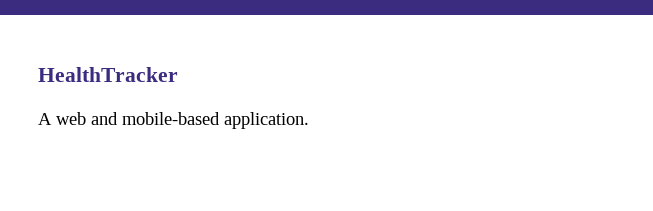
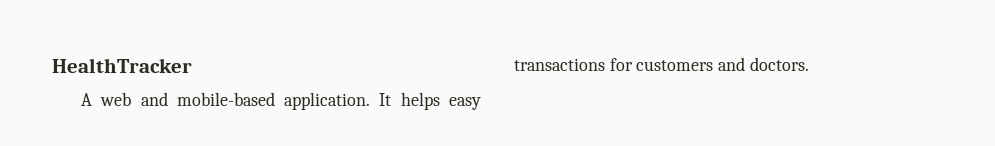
(309, 120) none -> [379,92,481,110] [514,57,809,71] It helps easy transactions for customers and doctors.

